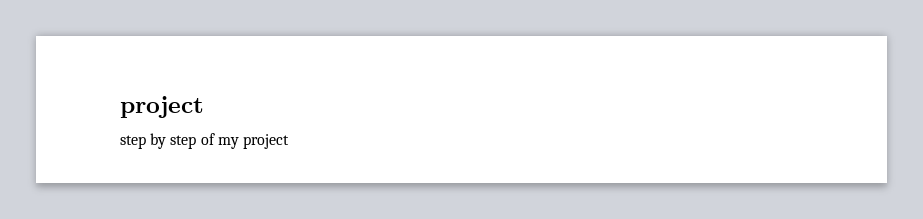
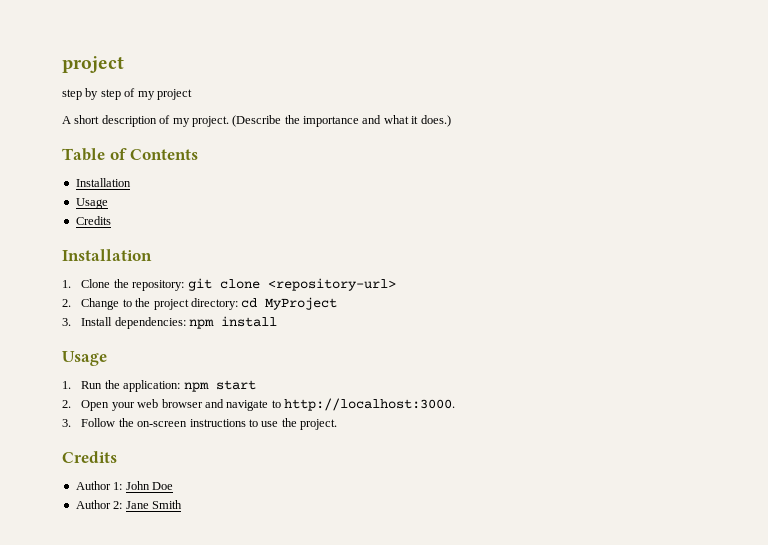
(289, 141) none -> [62,115,451,127] [62,148,199,161] [75,178,131,187] [75,198,108,209] [75,216,111,225] [62,249,152,261] [62,278,396,291] [62,297,338,310] [62,316,278,329] [62,351,107,366] [62,380,256,392] [62,398,456,411] [62,418,338,430] [62,451,117,463] [75,481,173,490] [75,500,182,509] // A short description of my project. (Describe the importance and what it does.) // Table of Contents // Installation // Usage // Credits // Installation // 1. Clone the repository: git clone <repository-url> // 2. Change to the project directory: cd MyProject // 3. Install dependencies: npm install // Usage // 1. Run the application: npm start // 2. Open your web browser and navigate to http://localhost:3000. // 3. Follow the on-screen instructions to use the project. // Credits // Author 1: John Doe // Author 2: Jane Smith

